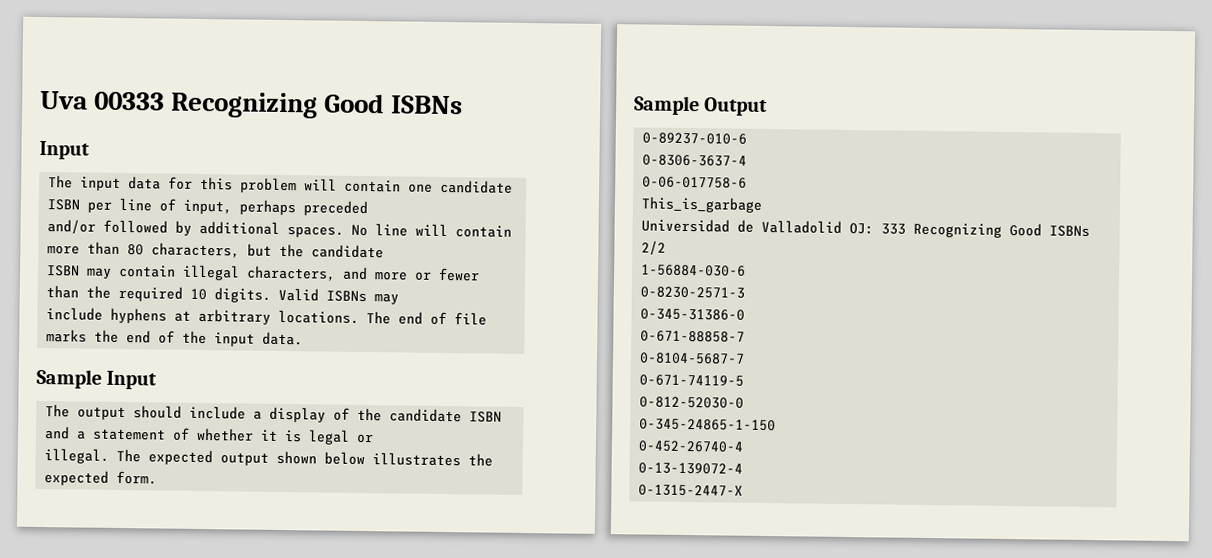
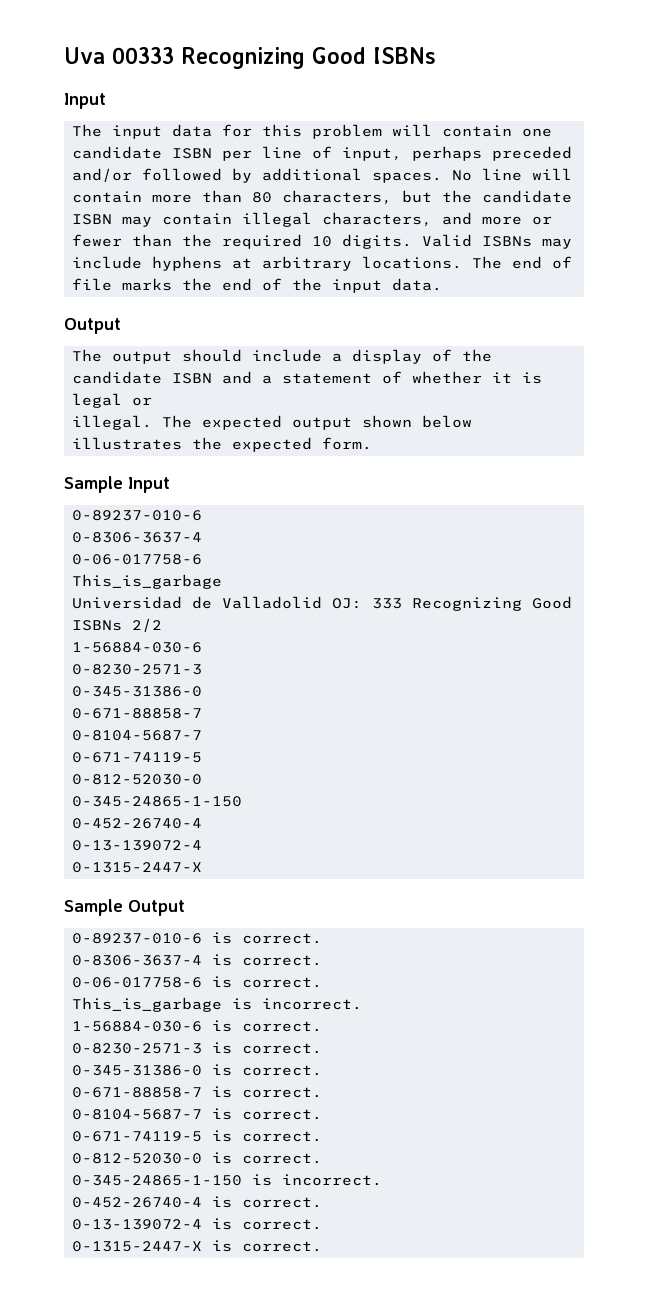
[36,368,158,390] Sample Input -> [64,318,121,334] Output
[704,97,769,116] Output -> [128,477,170,493] Input
(743, 490) none -> [64,899,185,916] [72,932,323,944] [72,954,323,966] [72,976,323,988] [72,997,363,1012] [72,1020,323,1032] [72,1042,323,1054] [72,1064,323,1076] [72,1086,323,1098] [72,1108,323,1120] [72,1130,323,1142] [72,1152,323,1164] [72,1174,383,1186] [72,1196,323,1208] [72,1218,323,1230] [72,1240,323,1252] // Sample Output // 0-89237-010-6 is correct. // 0-8306-3637-4 is correct. // 0-06-017758-6 is correct. // This_is_garbage is incorrect. // 1-56884-030-6 is correct. // 0-8230-2571-3 is correct. // 0-345-31386-0 is correct. // 0-671-88858-7 is correct. // 0-8104-5687-7 is correct. // 0-671-74119-5 is correct. // 0-812-52030-0 is correct. // 0-345-24865-1-150 is incorrect. // 0-452-26740-4 is correct. // 0-13-139072-4 is correct. // 0-1315-2447-X is correct.

